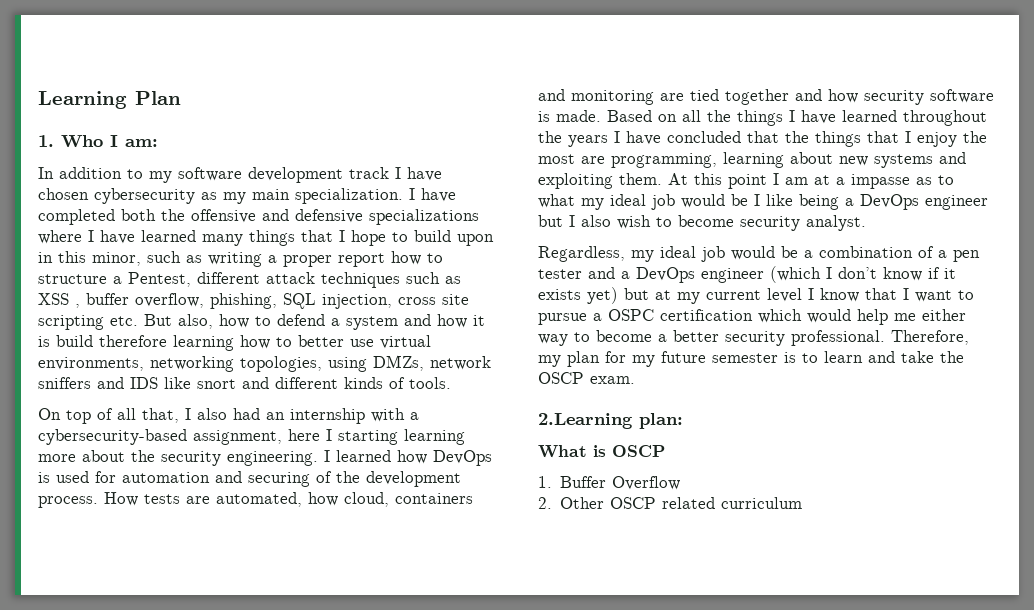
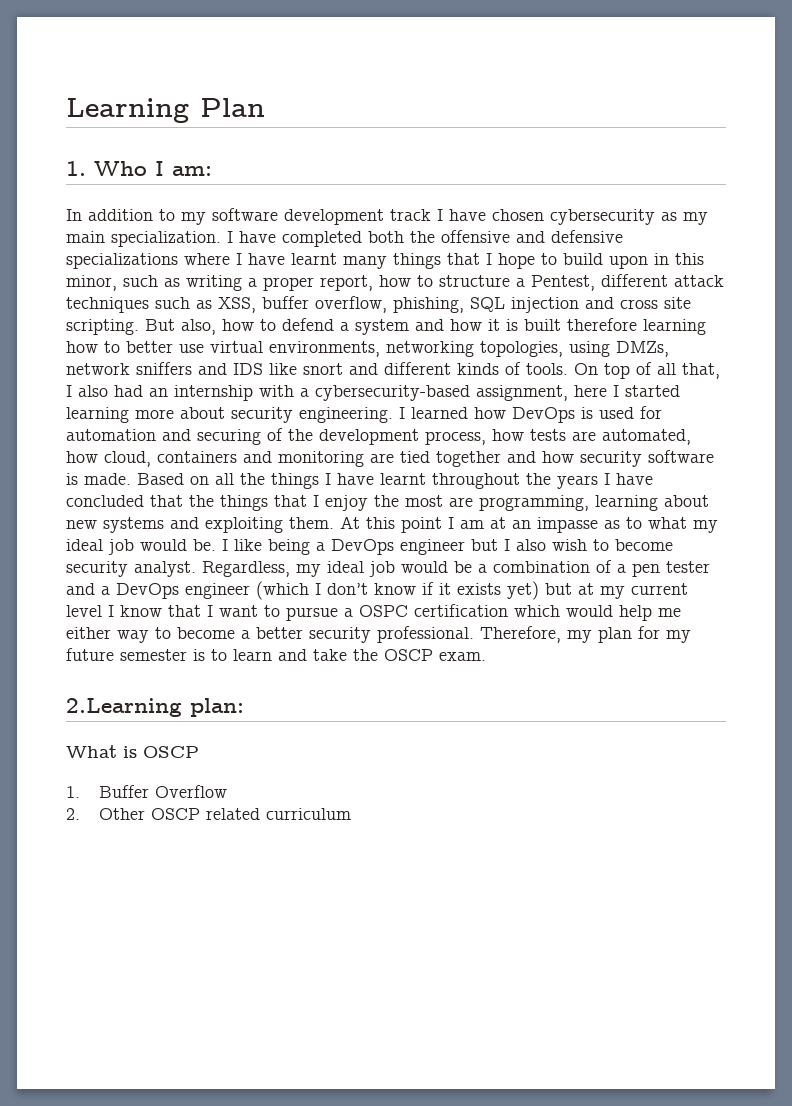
[141,230,196,242] learned -> [291,253,337,265] learnt
[338,253,385,267] report -> [320,275,373,291] report,
[38,293,80,308] XSS , -> [218,297,256,313] XSS,
[322,294,469,309] [38,315,138,330] injection, cross site scripting etc. -> [511,297,691,313] [66,319,139,335] injection and cross site scripting.
[56,335,93,347] build -> [524,319,561,331] built
(451, 383) // -> (568, 369) none
[338,430,398,445] starting -> [625,385,680,397] started
[131,450,155,462] the -> (225, 413) none
[38,492,138,508] process. How -> [425,429,524,445] process, how
[842,110,897,122] learned -> [380,473,426,485] learnt
[836,177,845,185] a -> [512,520,531,529] an
[731,194,748,206] be -> [193,539,216,551] be.
(866, 223) // -> (196, 569) none

